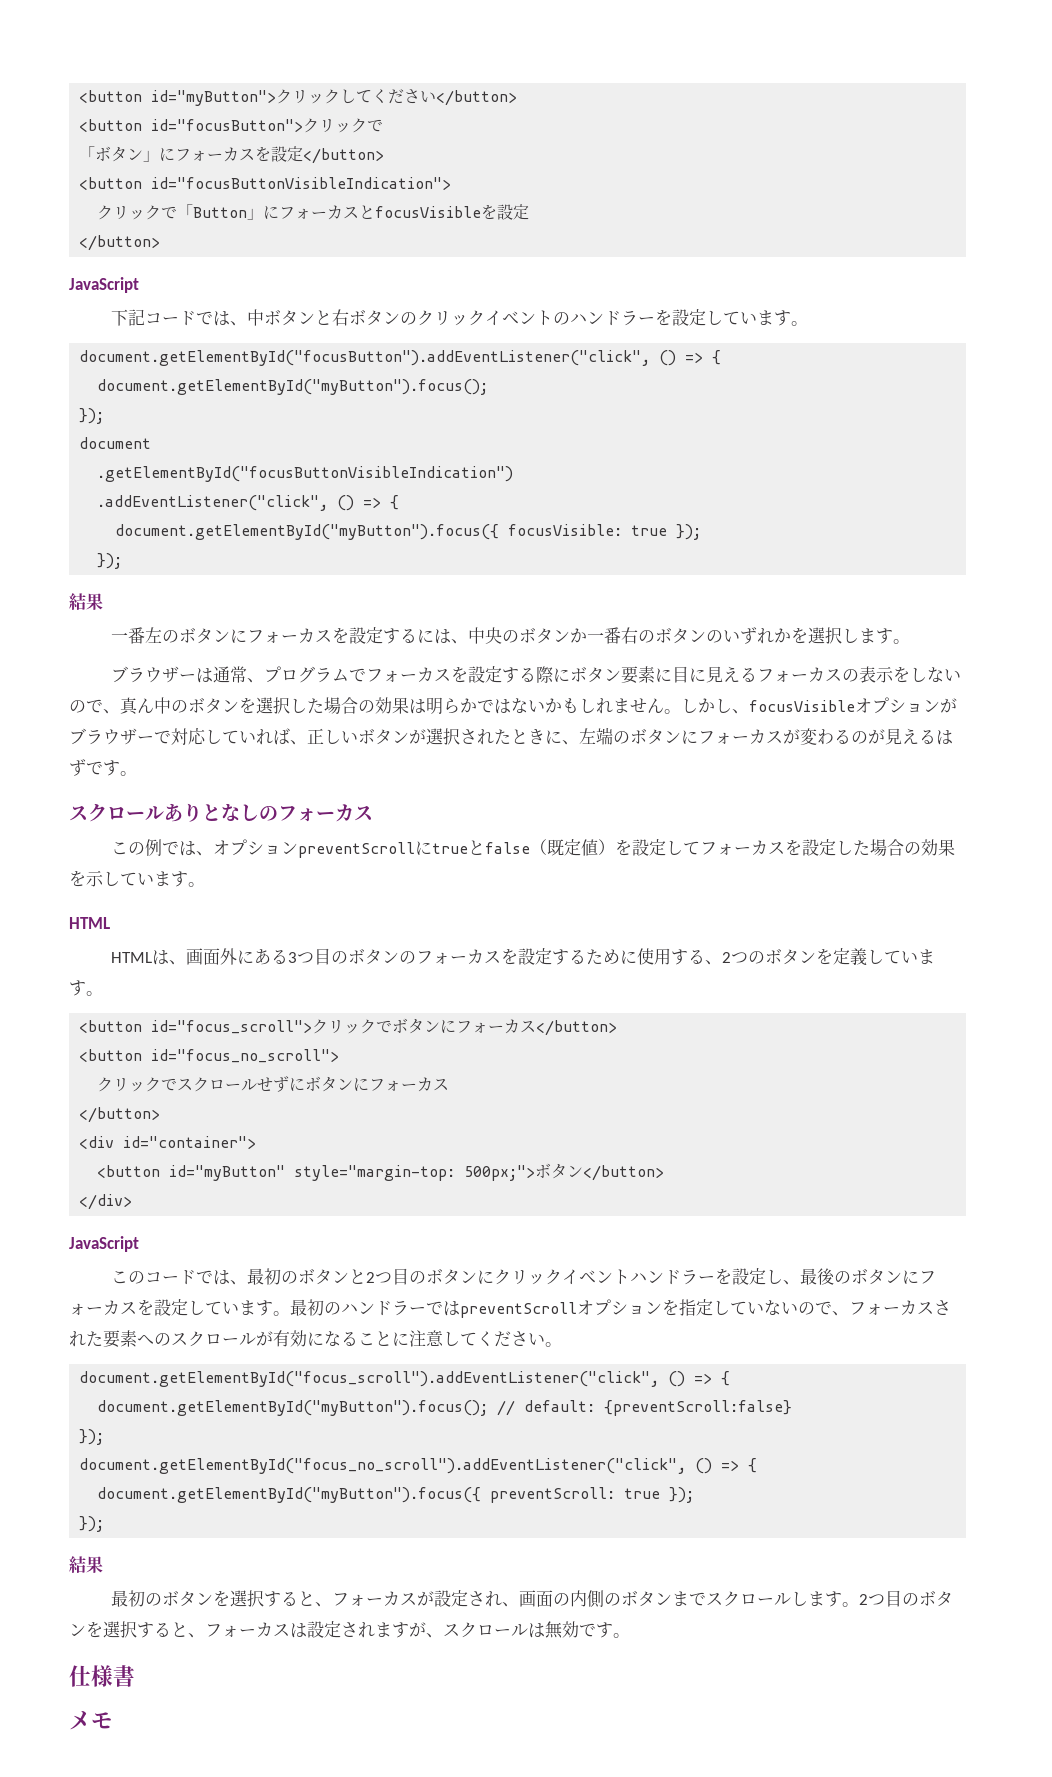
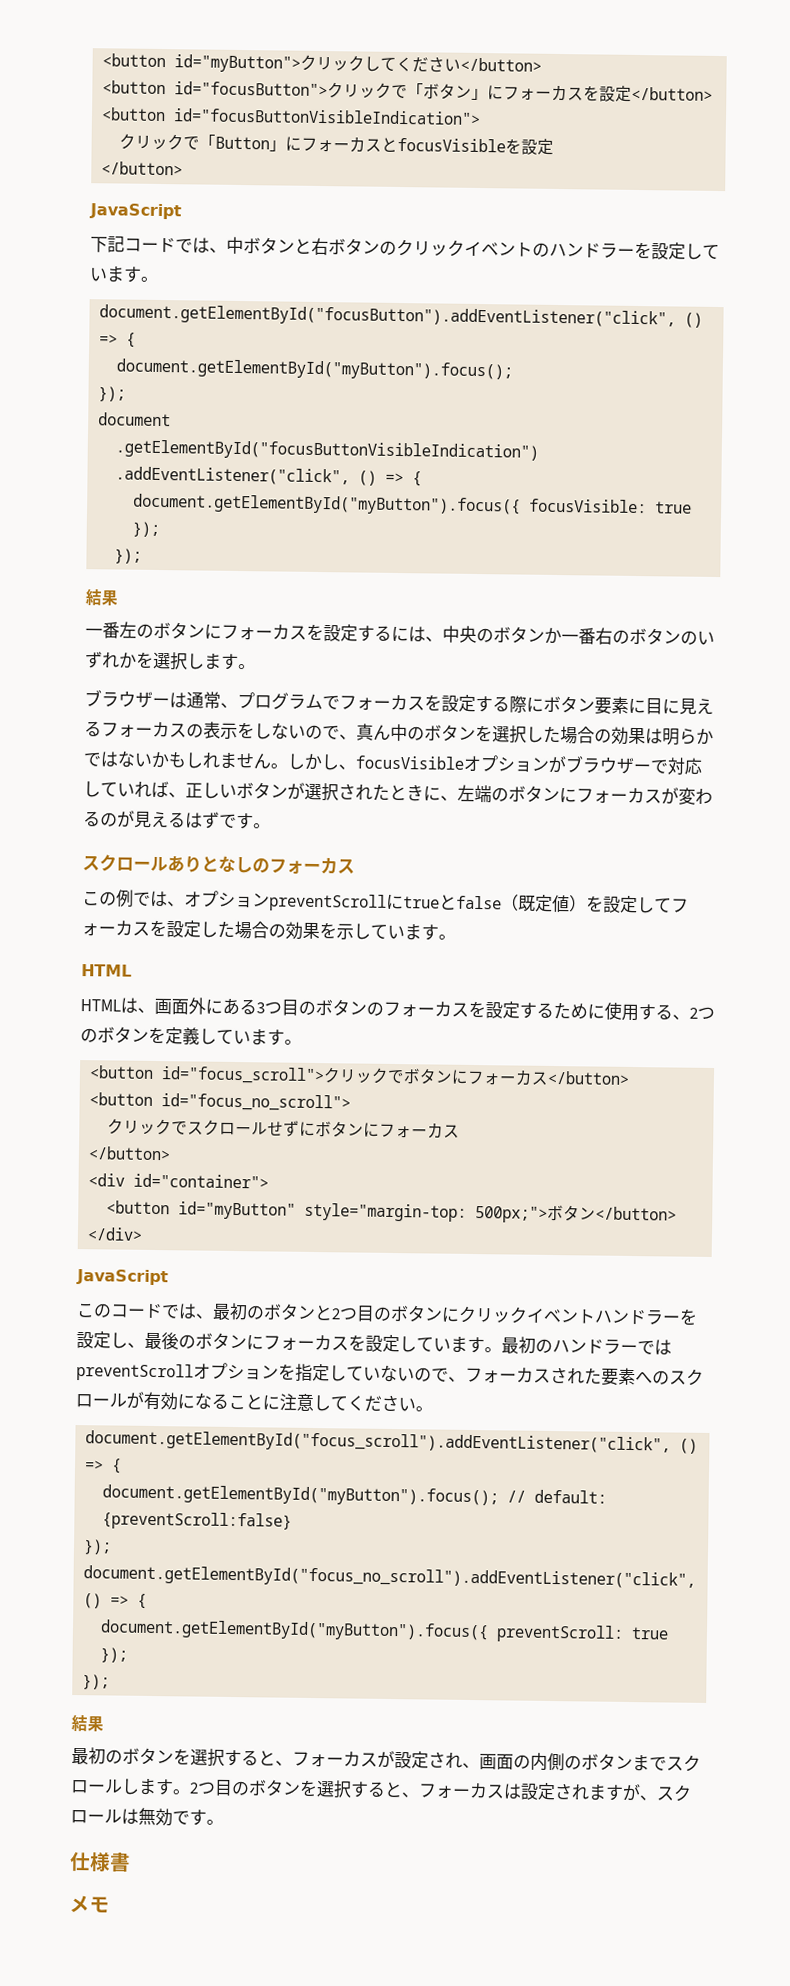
(384, 125) // -> (409, 91) none

